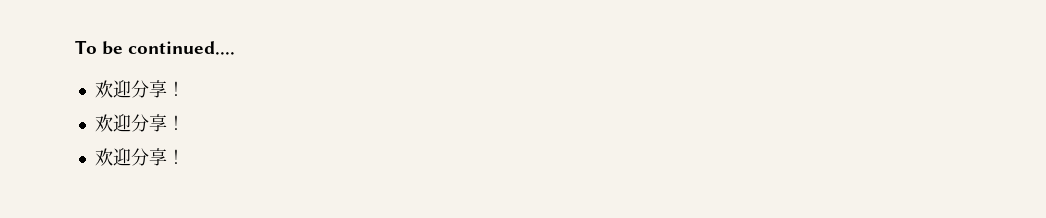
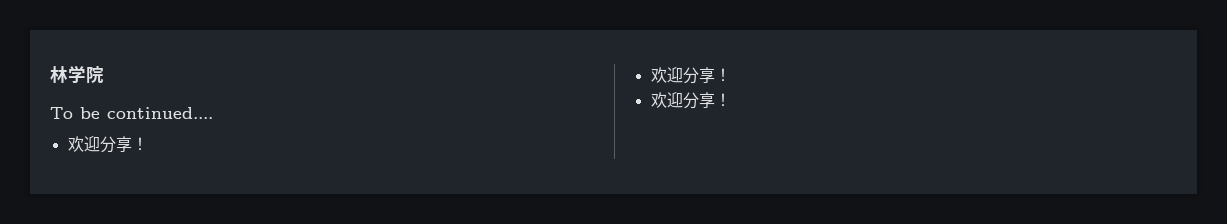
(75, 47) none -> [50,65,104,84] 林学院 //

